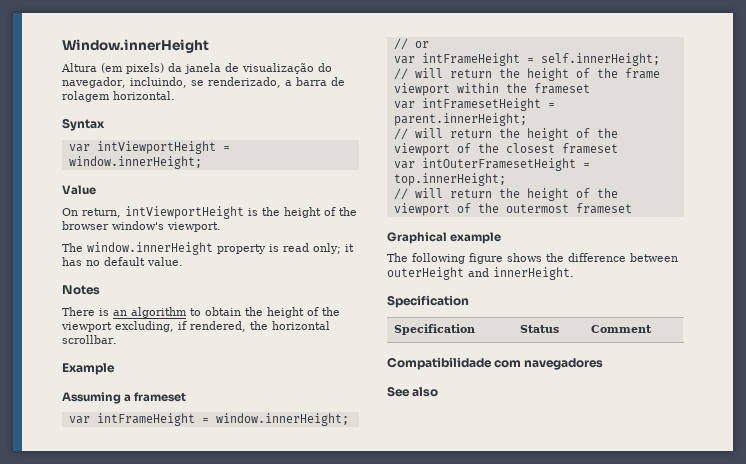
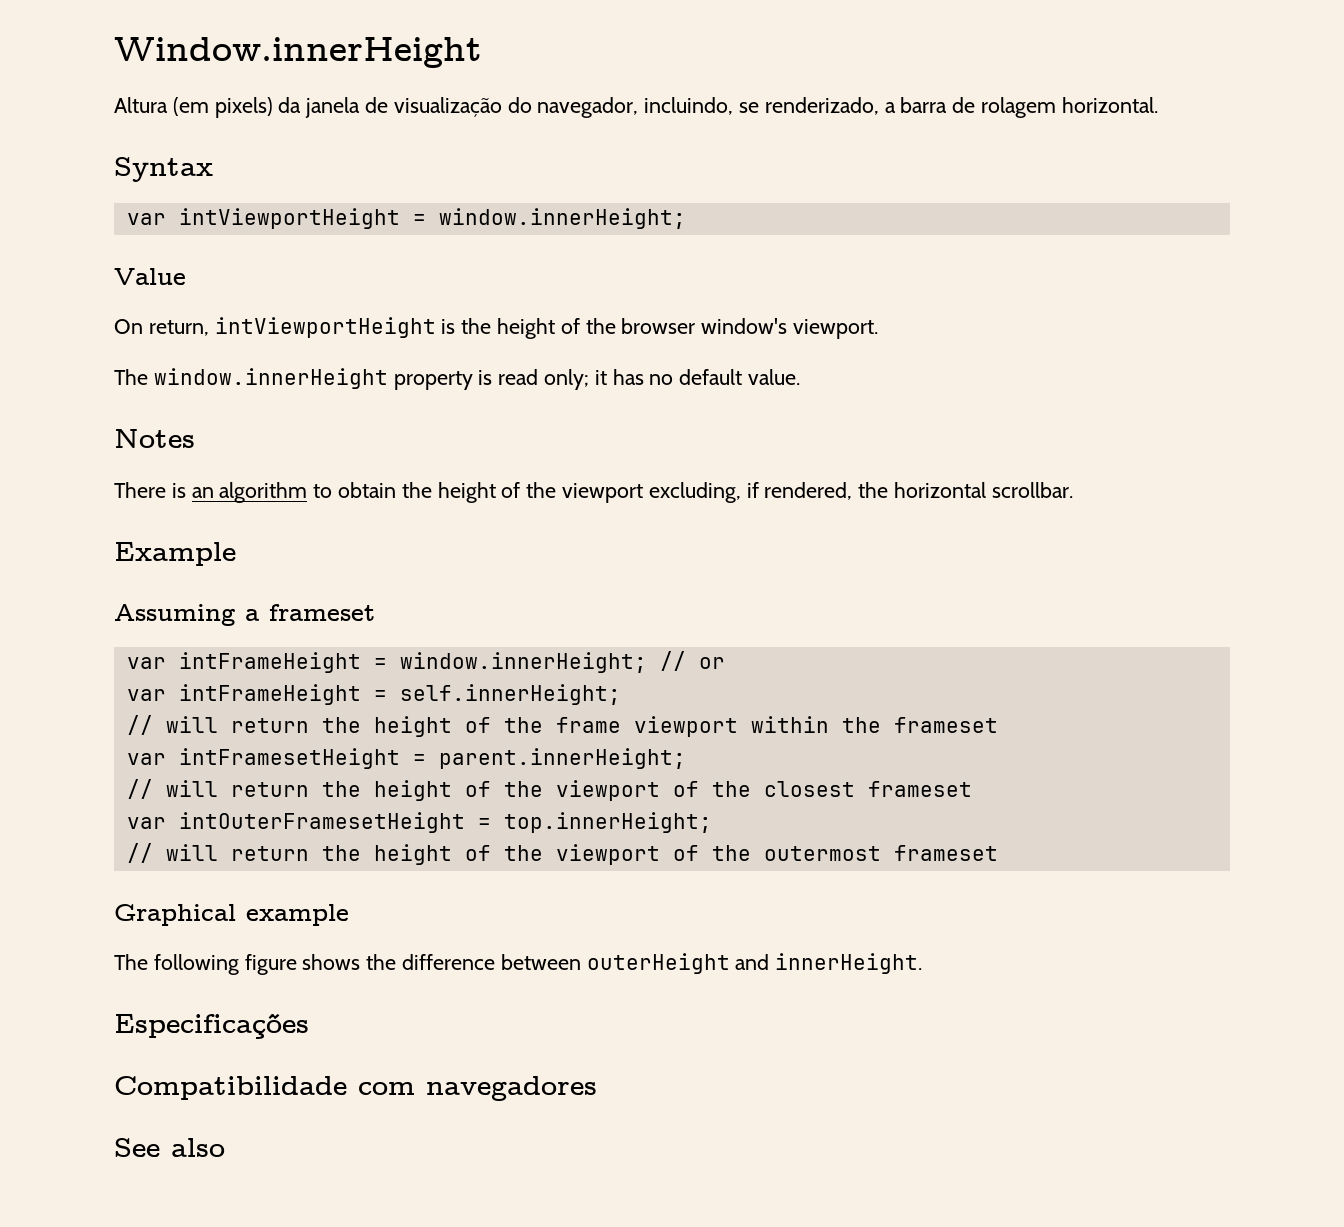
[387,295,469,308] [393,324,475,335] [519,325,559,333] [590,325,652,333] Specification // Specification | Status | Comment -> [114,1013,309,1039] Especificações

